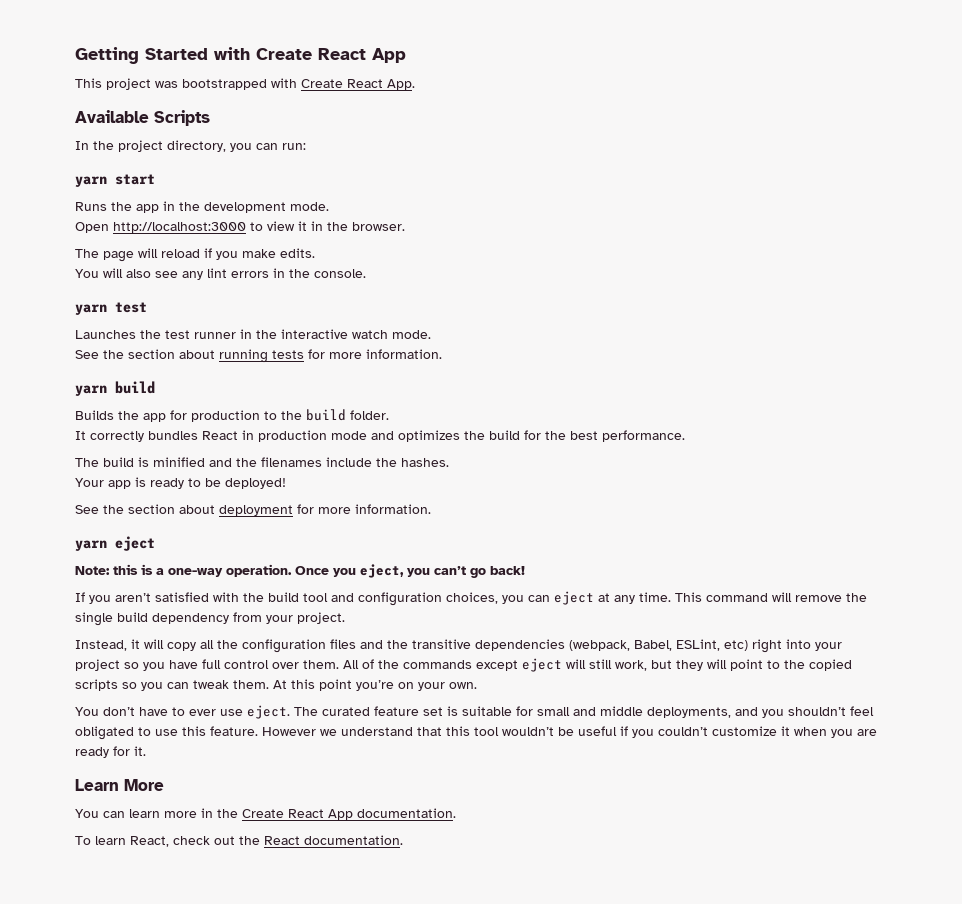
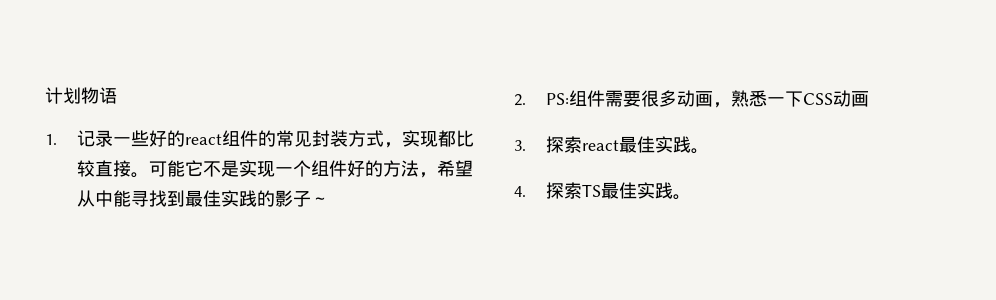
[75,47,406,64] [75,78,415,90] [75,110,210,126] [75,140,306,152] [75,174,155,187] [75,201,329,213] [75,221,405,233] [75,248,315,262] [75,268,366,280] [75,302,147,315] [75,329,431,339] [75,349,442,363] [75,381,155,396] [75,409,389,422] [75,430,685,442] [75,457,449,467] [75,477,286,489] [75,504,431,516] [75,536,155,551] [75,564,525,578] [75,591,867,606] [75,612,345,626] [75,639,842,653] [75,658,852,672] [75,679,477,691] [75,705,874,719] [75,726,877,740] [75,746,146,758] [75,779,164,791] [75,808,456,820] [75,835,403,847] Getting Started with Create React App // This project was bootstrapped with Create React App. // Available Scripts // In the project directory, you can run: // yarn start // Runs the app in the development mode. // Open http://localhost:3000 to view it in the browser. // The page will reload if you make edits. // You will also see any lint errors in the console. // yarn test // Launches the test runner in the interactive watch mode. // See the section about running tests for more information. // yarn build // Builds the app for production to the build folder. // It correctly bundles React in production mode and optimizes the build for the best performance. // The build is minified and the filenames include the hashes. // Your app is ready to be deployed! // See the section about deployment for more information. // yarn eject // Note: this is a one-way operation. Once you eject, you can’t go back! // If you aren’t satisfied with the build tool and configuration choices, you can eject at any time. This command will remove the single build dependency from your project. // Instead, it will copy all the configuration files and the transitive dependencies (webpack, Babel, ESLint, etc) right into your project so you have full control over them. All of the commands except eject will still work, but they will point to the copied scripts so you can tweak them. At this point you’re on your own. // You don’t have to ever use eject. The curated feature set is suitable for small and middle deployments, and you shouldn’t feel obligated to use this feature. However we understand that this tool wouldn’t be useful if you couldn’t customize it when you are ready for it. // Learn More // You can learn more in the Create React App documentation. // To learn React, check out the React documentation. -> [45,87,117,104] [45,130,475,148] [77,160,474,178] [77,190,330,207] [514,90,870,108] [514,136,710,154] [514,182,692,200] 计划物语 // 1.记录一些好的react组件的常见封装方式，实现都比较直接。可能它不是实现一个组件好的方法，希望从中能寻找到最佳实践的影子～ // 2. PS:组件需要很多动画，熟悉一下CSS动画 // 3.探索react最佳实践。 // 4.探索TS最佳实践。

